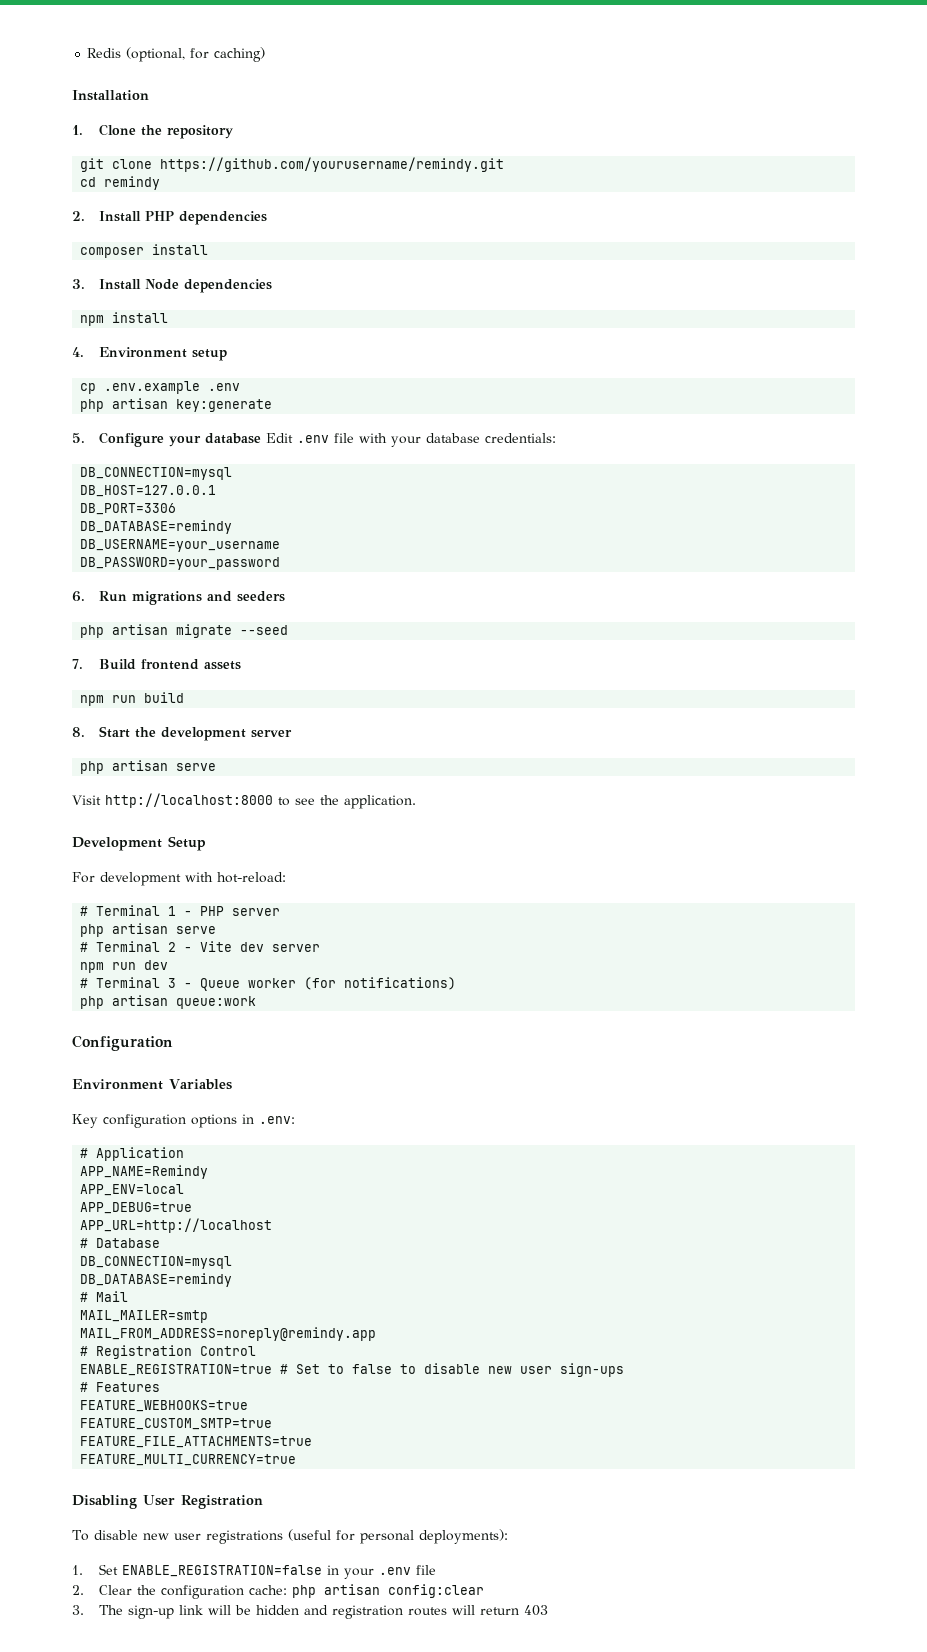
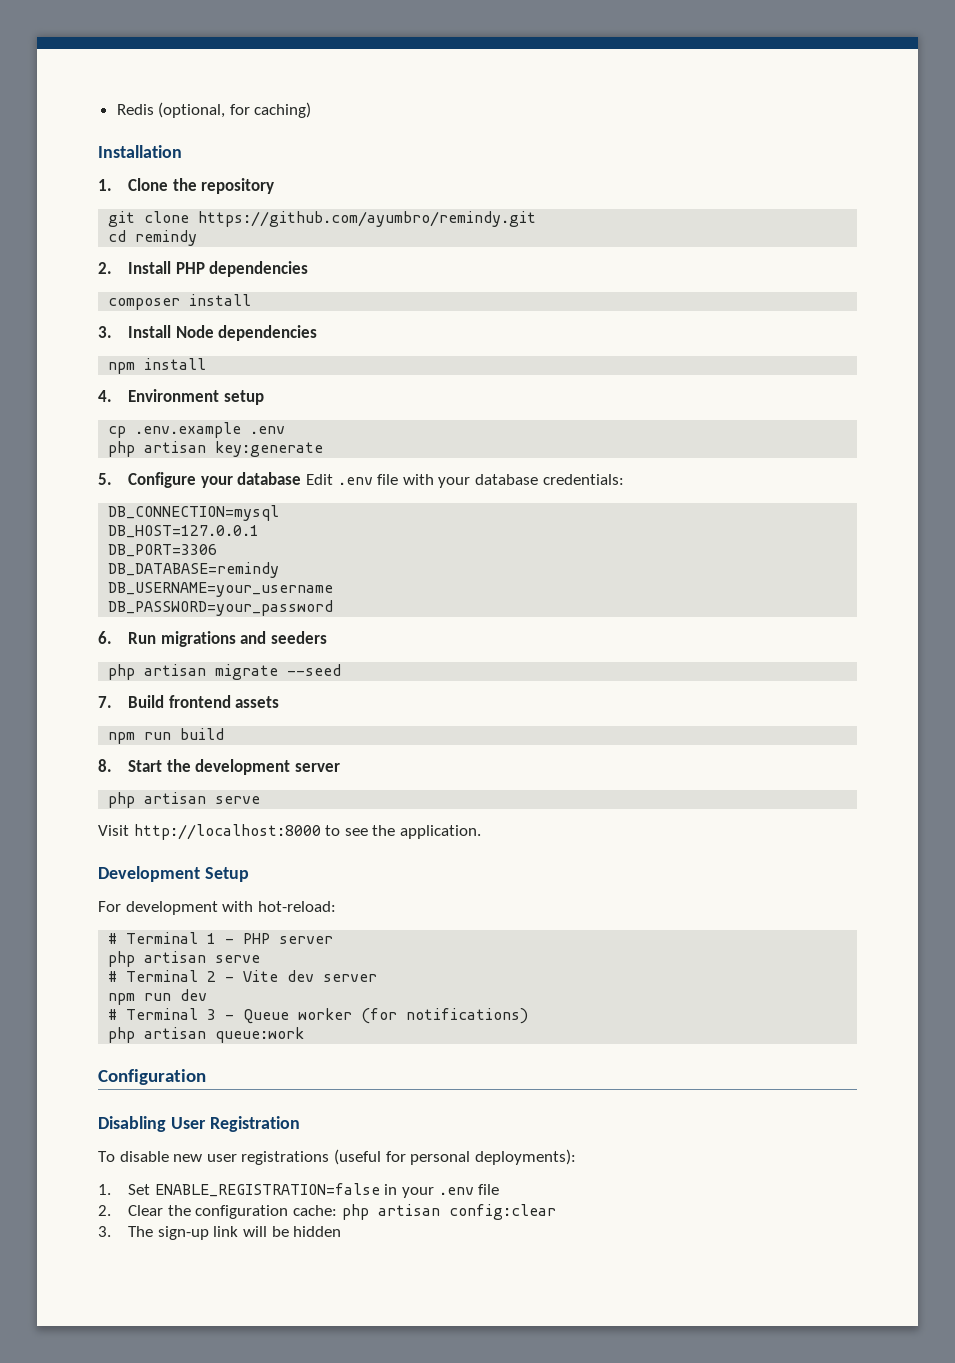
[160,157,505,172] https://github.com/yourusername/remindy.git -> [198,211,537,227] https://github.com/ayumbro/remindy.git
[72,1079,232,1090] [72,1114,295,1128] [80,1147,185,1161] [80,1165,209,1179] [80,1184,185,1196] [80,1202,193,1214] [80,1218,273,1233] [80,1238,161,1248] [80,1256,233,1269] [80,1273,233,1287] [80,1291,129,1302] [80,1310,209,1323] [80,1327,377,1341] [80,1345,257,1359] [80,1363,625,1377] [80,1382,161,1392] [80,1400,249,1412] [80,1418,273,1430] [80,1436,313,1448] [80,1454,297,1466] // Environment Variables // Key configuration options in .env: // # Application // APP_NAME=Remindy // APP_ENV=local // APP_DEBUG=true // APP_URL=http://localhost // # Database // DB_CONNECTION=mysql // DB_DATABASE=remindy // # Mail // MAIL_MAILER=smtp // MAIL_FROM_ADDRESS=noreply@remindy.app // # Registration Control // ENABLE_REGISTRATION=true # Set to false to disable new user sign-ups // # Features // FEATURE_WEBHOOKS=true // FEATURE_CUSTOM_SMTP=true // FEATURE_FILE_ATTACHMENTS=true // FEATURE_MULTI_CURRENCY=true -> (206, 1077) none
[304,1605,549,1619] and registration routes will return 403 -> (342, 1231) none

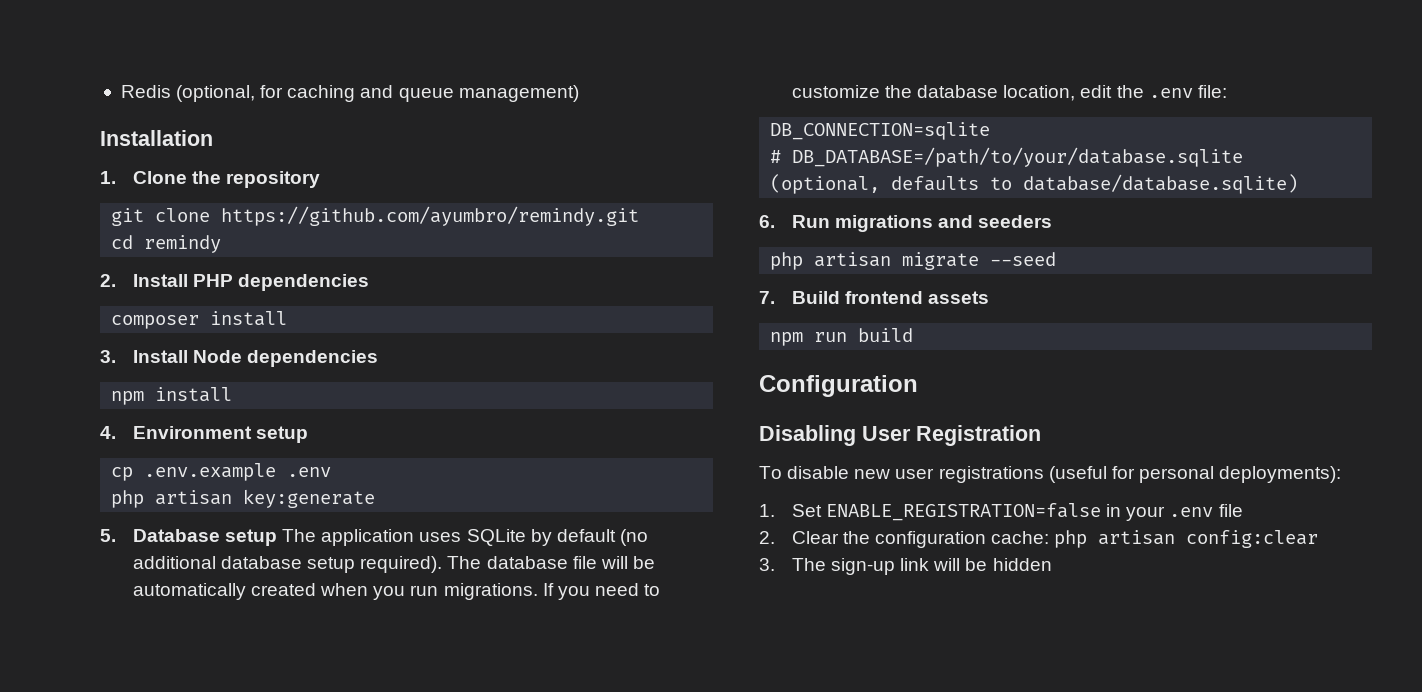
[254,102,312,118] caching) -> [287,85,579,102] caching and queue management)
[128,472,624,488] [108,505,280,521] [108,525,260,538] [108,544,218,557] [108,562,280,578] [108,582,334,597] [108,600,334,616] Configure your database Edit .env file with your database credentials: // DB_CONNECTION=mysql // DB_HOST=127.0.0.1 // DB_PORT=3306 // DB_DATABASE=remindy // DB_USERNAME=your_username // DB_PASSWORD=your_password -> [132,529,648,546] [132,556,655,573] [132,583,661,600] [791,85,1227,101] [770,122,991,140] [770,147,1244,167] [770,174,1299,194] Database setup The application uses SQLite by default (no additional database setup required). The database file will be automatically created when you run migrations. If you need to customize the database location, edit the .env file: // DB_CONNECTION=sqlite // # DB_DATABASE=/path/to/your/database.sqlite (optional, defaults to database/database.sqlite)
[98,759,340,775] [108,792,261,808] [98,824,481,840] [98,866,249,882] [98,901,336,915] [108,932,334,944] [108,951,261,967] [108,970,378,982] [108,989,208,1005] [108,1008,529,1024] [108,1027,305,1043] // 8. Start the development server // php artisan serve // Visit http://localhost:8000 to see the application. // Development Setup // For development with hot-reload: // # Terminal 1 - PHP server // php artisan serve // # Terminal 2 - Vite dev server // npm run dev // # Terminal 3 - Queue worker (for notifications) // php artisan queue:work -> (914, 335) none

